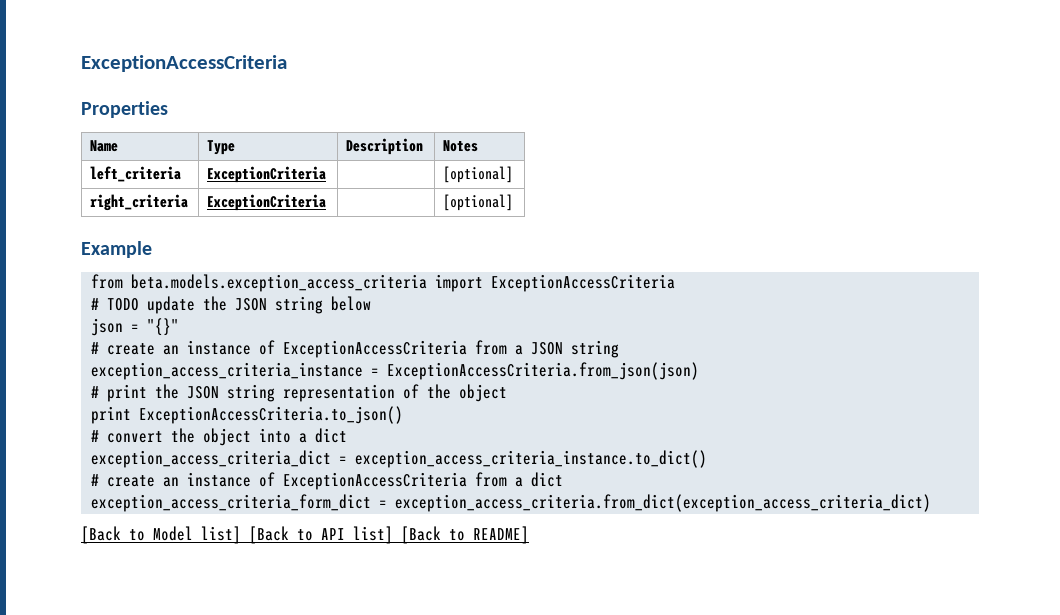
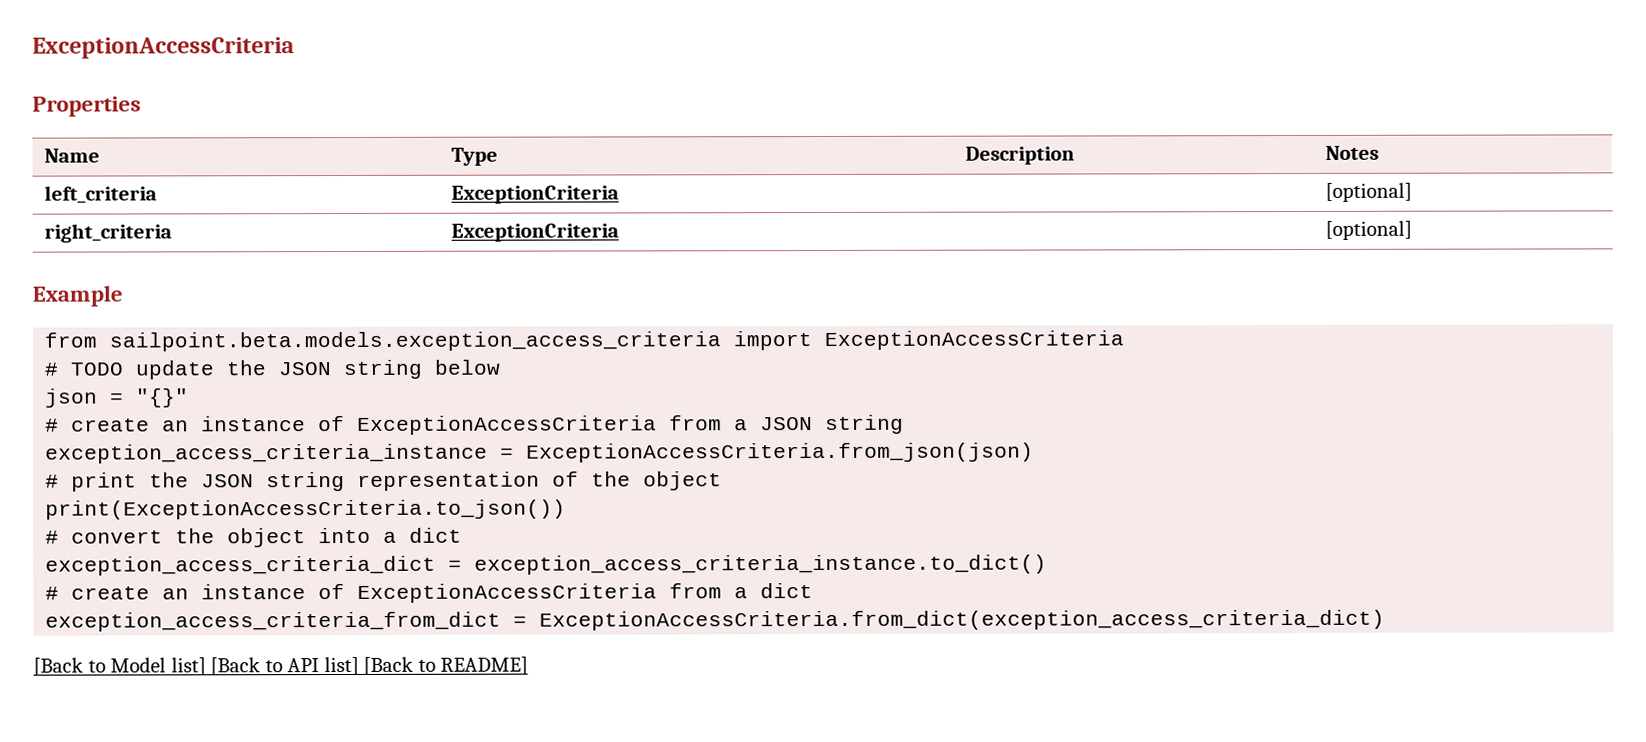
[131,274,428,292] beta.models.exception_access_criteria -> [109,331,722,352] sailpoint.beta.models.exception_access_criteria
[91,406,404,424] print ExceptionAccessCriteria.to_json() -> [45,499,567,520] print(ExceptionAccessCriteria.to_json())
[91,494,932,512] exception_access_criteria_form_dict = exception_access_criteria.from_dict(exception_access_criteria_dict) -> [45,609,1386,632] exception_access_criteria_from_dict = ExceptionAccessCriteria.from_dict(exception_access_criteria_dict)

